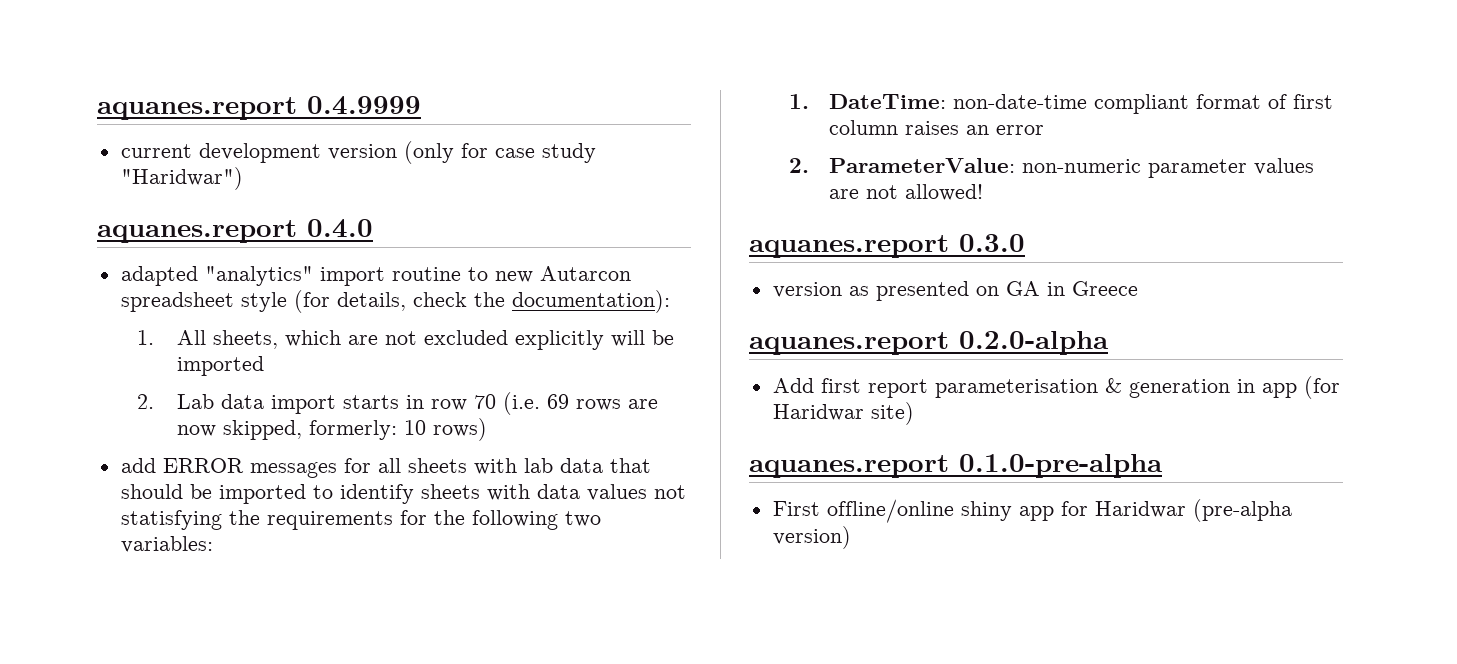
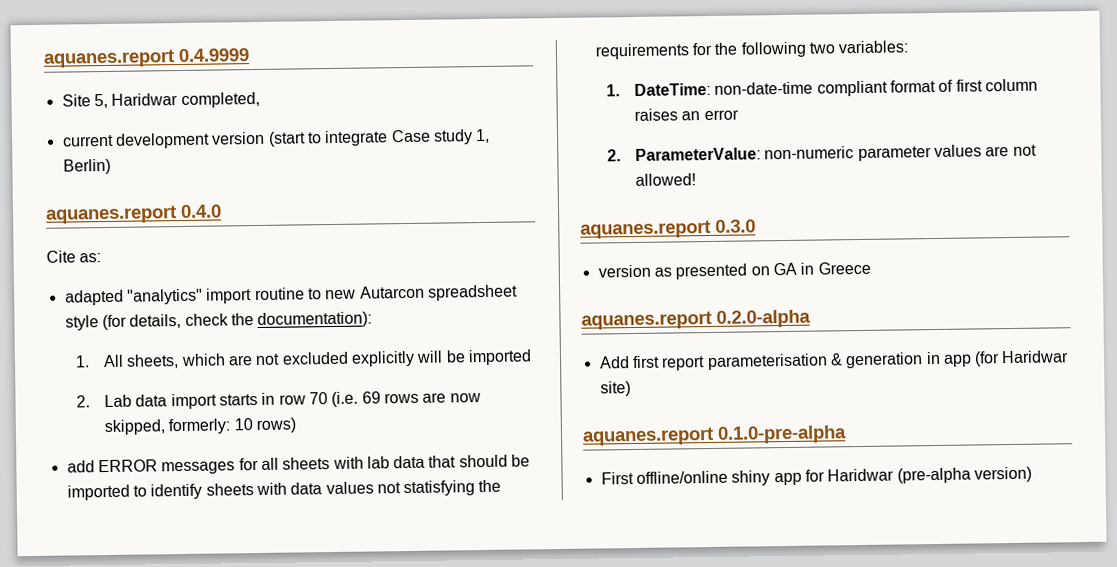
(421, 105) none -> [61,91,260,109] // Site 5, Haridwar completed,
[403,141,596,164] [120,167,243,190] (only for case study "Haridwar") -> [267,128,491,147] [62,158,111,175] (start to integrate Case study 1, Berlin)
(373, 228) none -> [46,250,102,263] // Cite as:

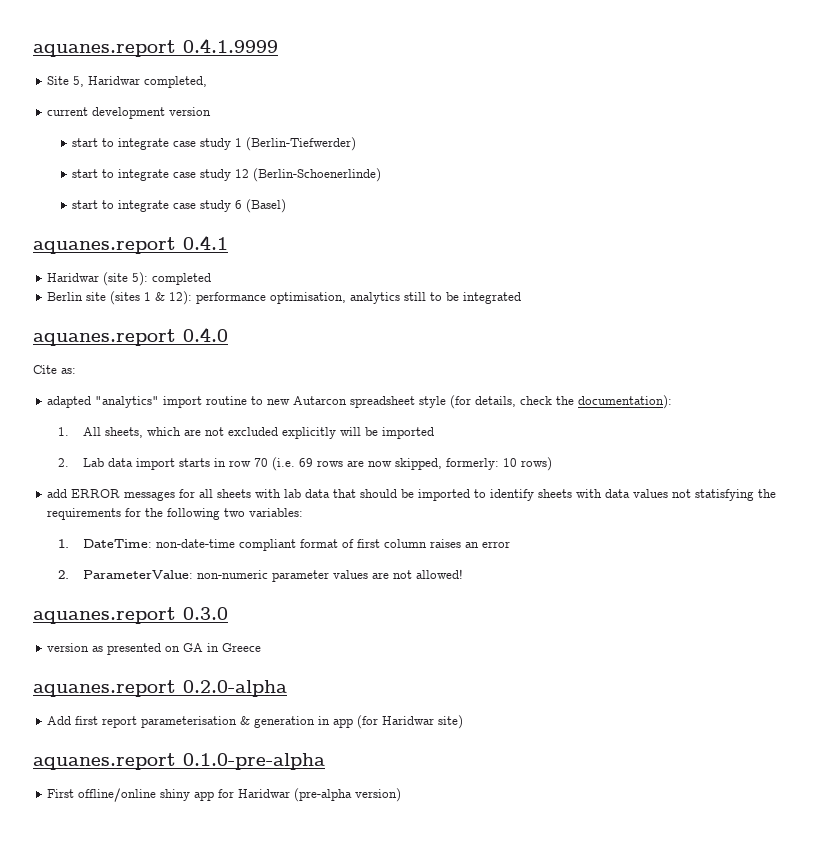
[43,48,250,68] aquanes.report 0.4.9999 -> [33,38,278,57] aquanes.report 0.4.1.9999
[267,128,491,147] [62,158,111,175] (start to integrate Case study 1, Berlin) -> [72,137,357,151] [72,168,382,182] [72,199,287,213] [33,235,228,254] [47,272,212,286] [47,291,522,305] // start to integrate case study 1 (Berlin-Tiefwerder) // start to integrate case study 12 (Berlin-Schoenerlinde) // start to integrate case study 6 (Basel) // aquanes.report 0.4.1 // Haridwar (site 5): completed // Berlin site (sites 1 & 12): performance optimisation, analytics still to be integrated

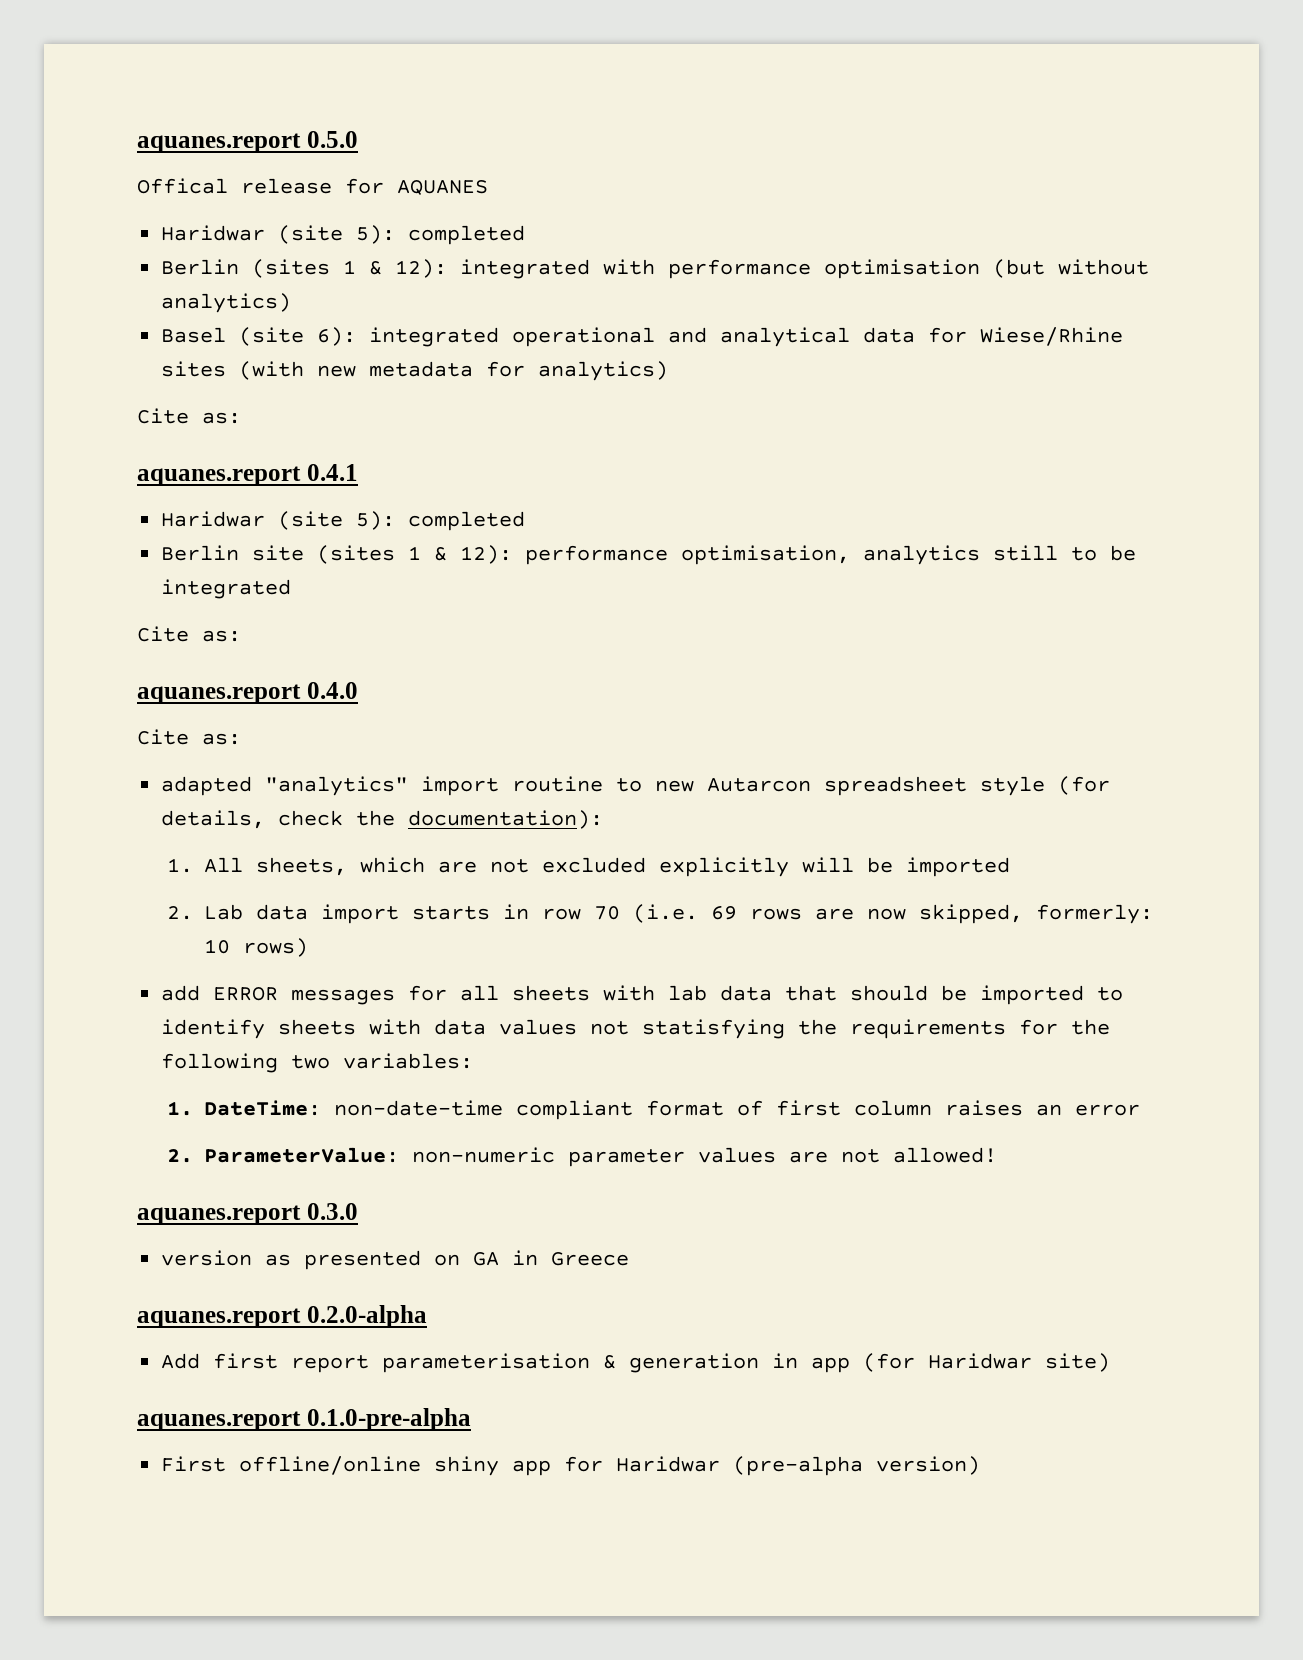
[33,38,278,57] [47,76,208,88] [47,107,212,119] [72,137,357,151] [72,168,382,182] [72,199,287,213] aquanes.report 0.4.1.9999 // Site 5, Haridwar completed, // current development version // start to integrate case study 1 (Berlin-Tiefwerder) // start to integrate case study 12 (Berlin-Schoenerlinde) // start to integrate case study 6 (Basel) -> [137,131,358,153] [137,178,488,195] [161,225,526,245] [161,259,1150,279] [161,293,292,313] [161,327,1124,347] [161,361,669,381] [137,408,241,424] aquanes.report 0.5.0 // Offical release for AQUANES // Haridwar (site 5): completed // Berlin (sites 1 & 12): integrated with performance optimisation (but without analytics) // Basel (site 6): integrated operational and analytical data for Wiese/Rhine sites (with new metadata for analytics) // Cite as:
(522, 298) none -> [137,626,241,642] // Cite as:

